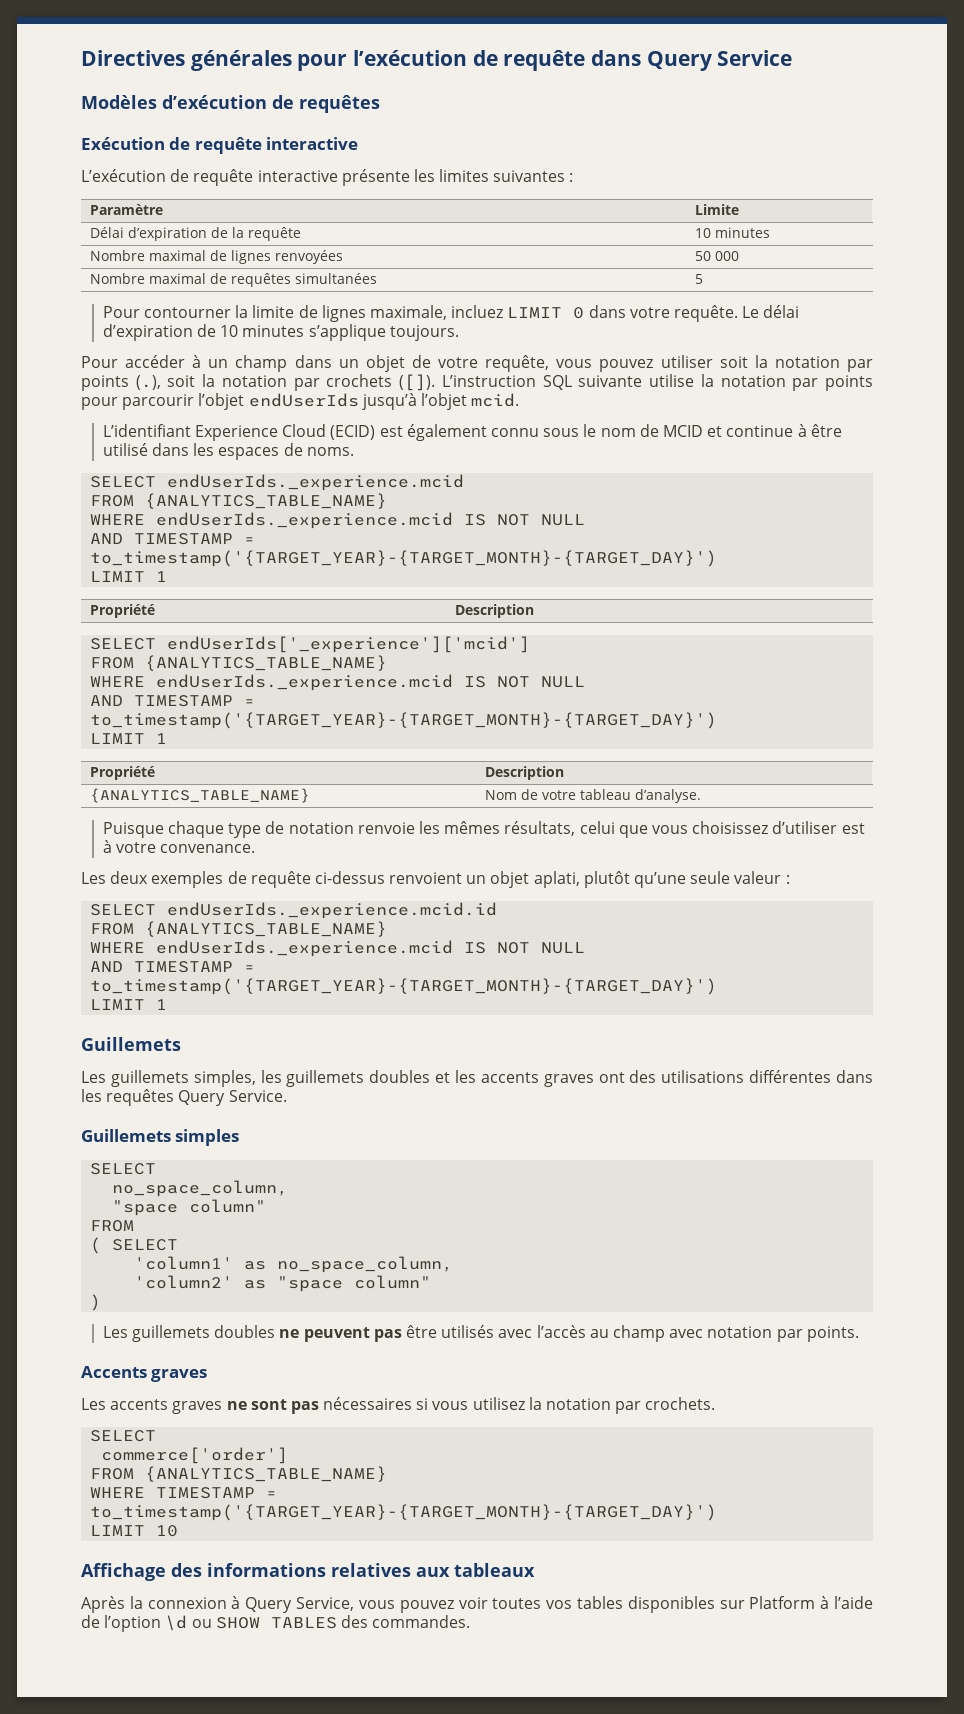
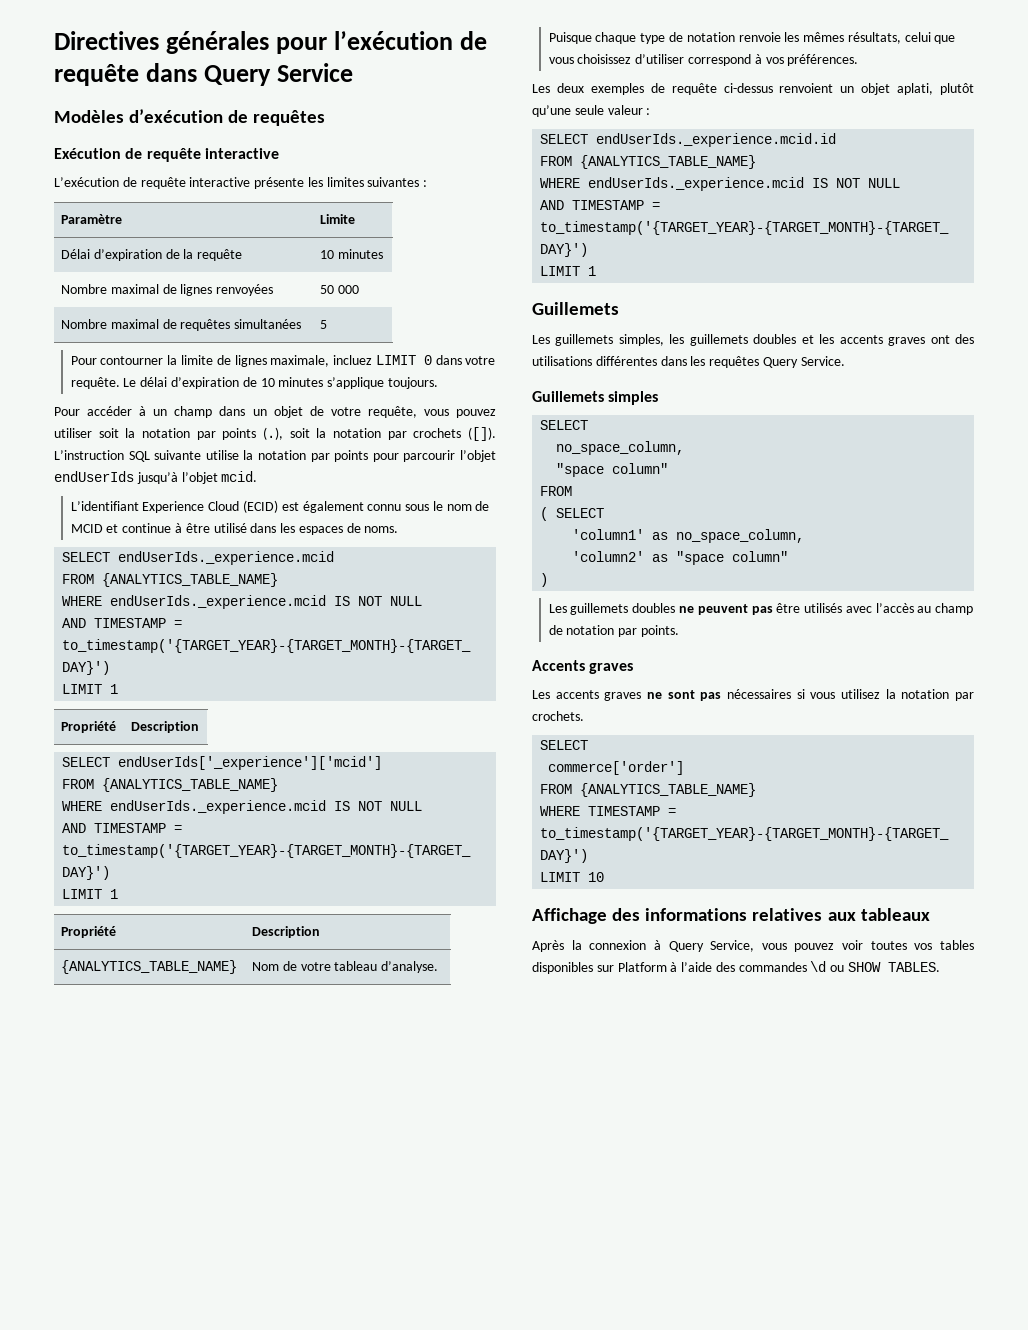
[841,823,865,834] [102,840,256,853] est à votre convenance. -> [688,54,859,66] correspond à vos préférences.
[669,1329,704,1338] avec -> [548,625,563,635] de
[81,1615,162,1632] de l’option -> [715,962,807,972] des commandes
[270,1615,471,1629] TABLES des commandes. -> [888,962,941,972] TABLES.

